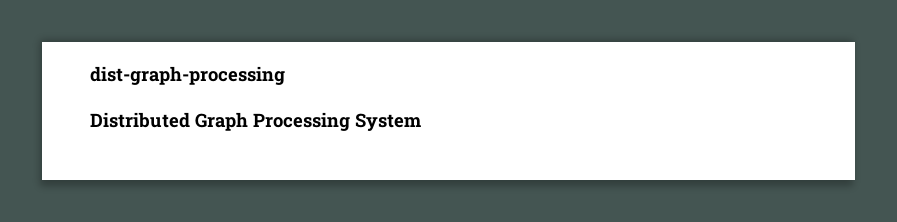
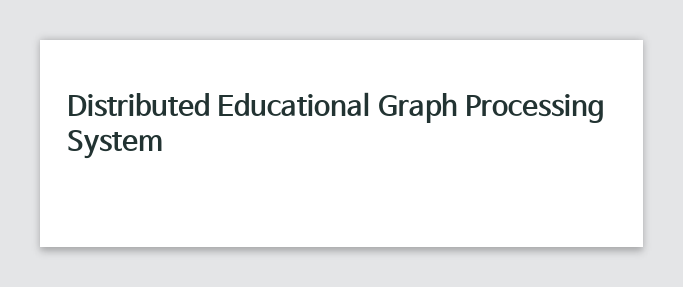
[90,66,285,85] [90,112,190,128] dist-graph-processing // Distributed -> [67,92,371,117] Distributed Educational

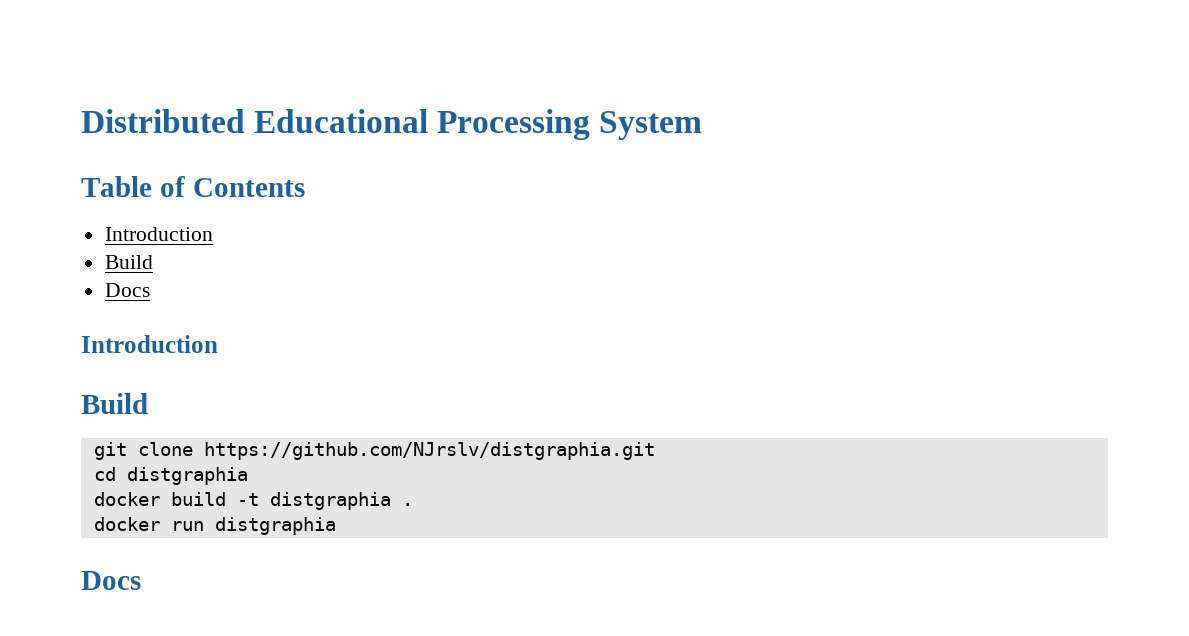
[377,93,458,123] Graph -> (429, 121) none
(163, 144) none -> [81,176,305,197] [104,227,213,241] [104,255,153,269] [104,283,150,297] [81,335,218,353] [81,393,148,414] [93,442,655,460] [93,467,248,485] [93,492,413,510] [93,517,336,535] [81,571,141,590] // Table of Contents // Introduction // Build // Docs // Introduction // Build // git clone https://github.com/NJrslv/distgraphia.git // cd distgraphia // docker build -t distgraphia . // docker run distgraphia // Docs

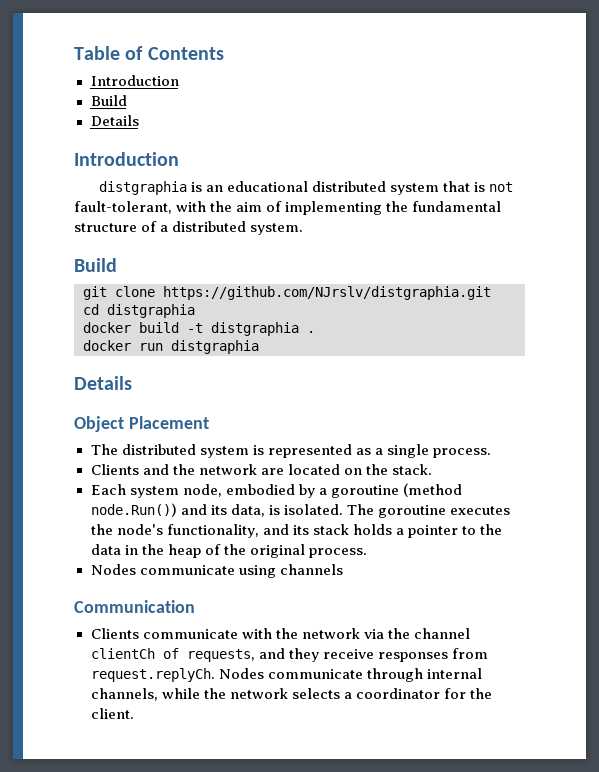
[81,109,703,140] Distributed Educational Processing System // -> (74, 53) none
[104,283,150,297] [81,335,218,353] Docs // Introduction -> [90,115,139,126] [74,152,179,166] [98,181,514,195] [74,201,502,215] [74,221,304,235] Details // Introduction // distgraphia is an educational distributed system that is not fault-tolerant, with the aim of implementing the fundamental structure of a distributed system.
[81,571,141,590] Docs -> [74,376,132,390] [74,416,209,432] [90,444,491,458] [90,464,432,475] [90,483,462,498] [90,503,510,518] [90,524,503,538] [90,544,367,558] [90,564,343,578] [74,600,195,613] [90,628,470,639] [90,648,488,662] [90,668,482,682] [90,688,492,701] [90,708,134,719] Details // Object Placement // The distributed system is represented as a single process. // Clients and the network are located on the stack. // Each system node, embodied by a goroutine (method node.Run()) and its data, is isolated. The goroutine executes the node's functionality, and its stack holds a pointer to the data in the heap of the original process. // Nodes communicate using channels // Communication // Clients communicate with the network via the channel clientCh of requests, and they receive responses from request.replyCh. Nodes communicate through internal channels, while the network selects a coordinator for the client.

